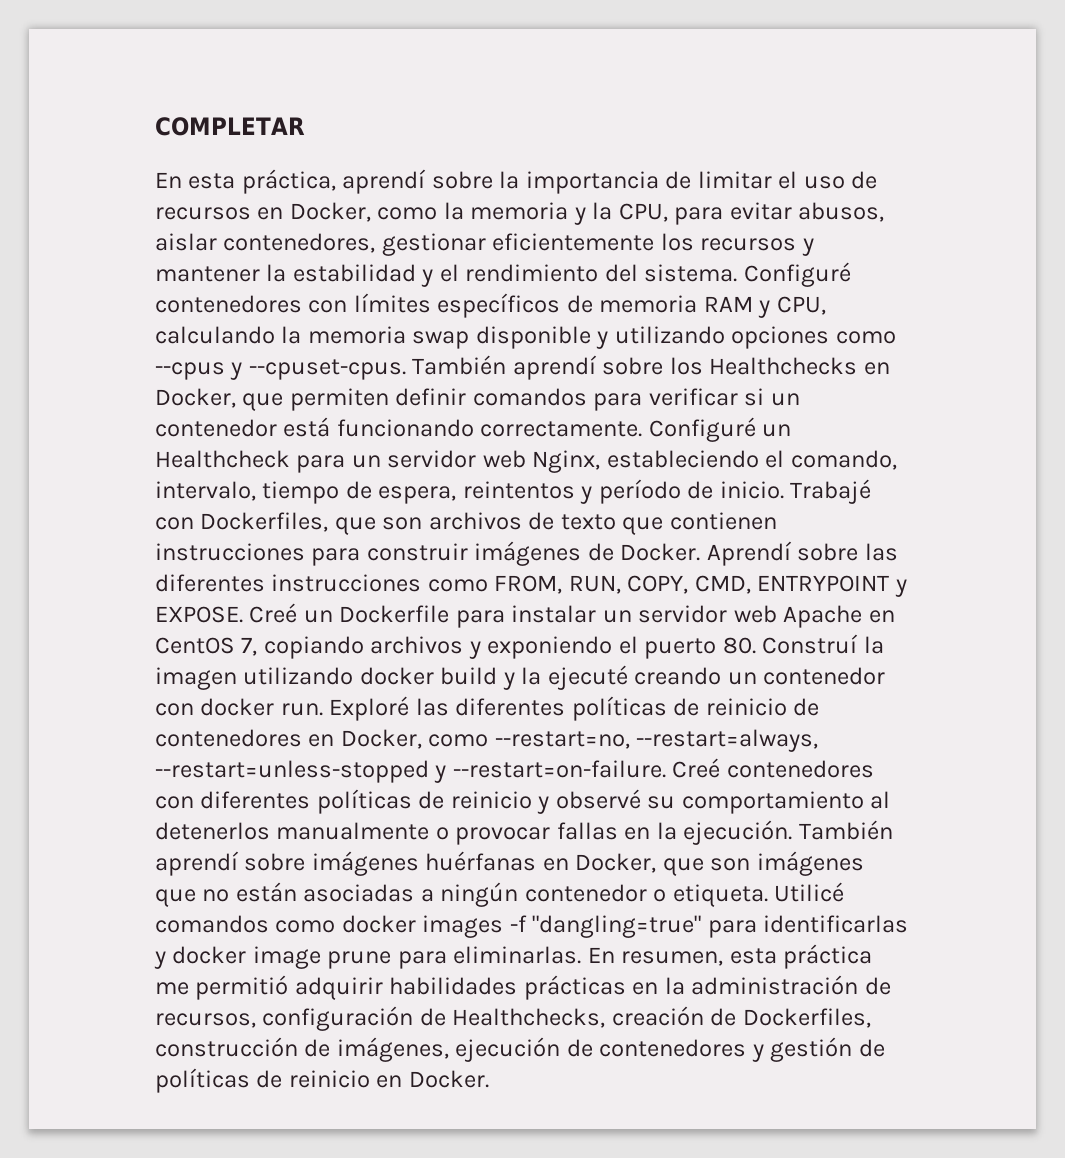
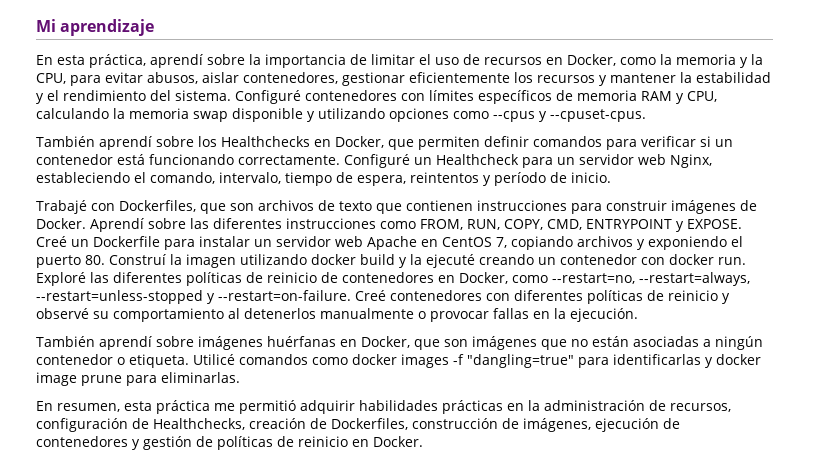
[155,117,305,136] COMPLETAR -> [36,19,155,36] Mi aprendizaje
(406, 369) none -> (646, 115) //
(784, 490) none -> (611, 177) //
(793, 832) none -> (638, 315) //
(582, 955) none -> (240, 377) //

